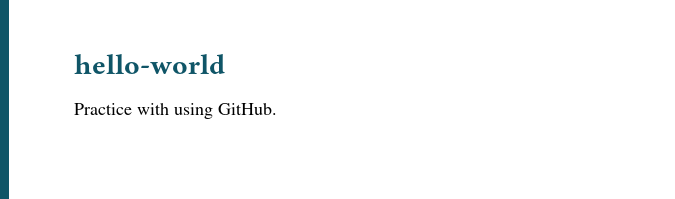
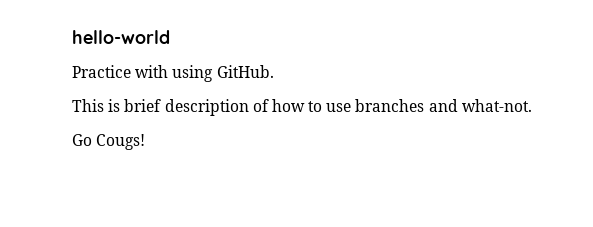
(277, 109) none -> [72,99,532,116] [72,134,146,150] // This is brief description of how to use branches and what-not. // Go Cougs!

